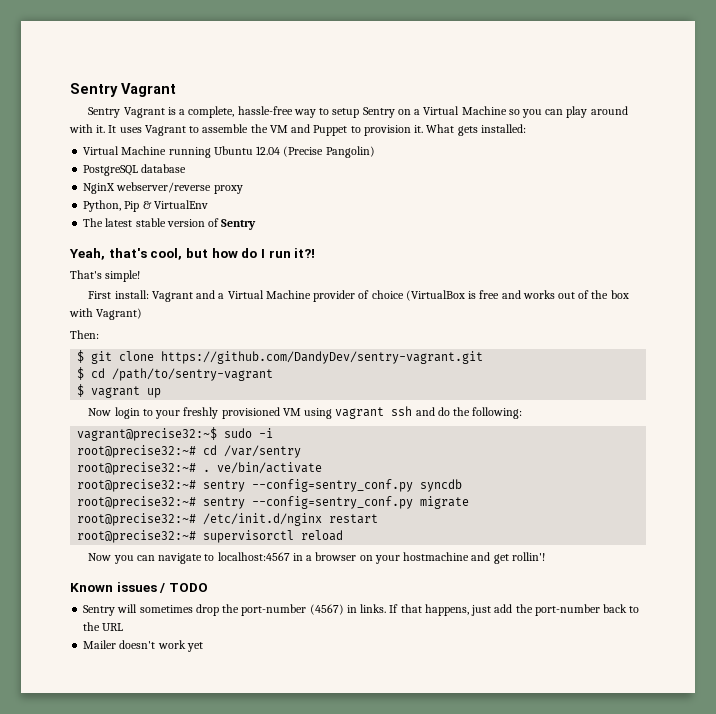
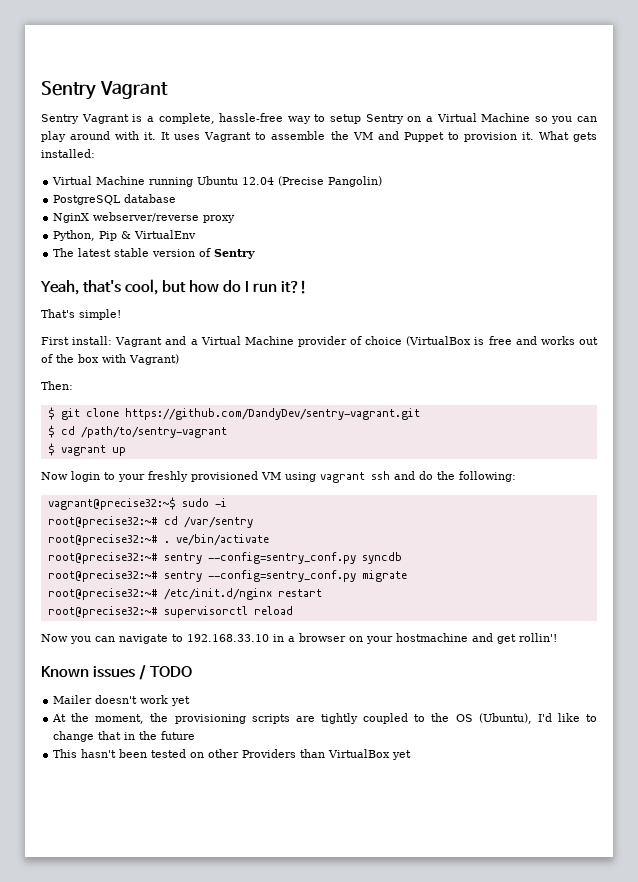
[217,552,290,561] localhost:4567 -> [187,634,269,642] 192.168.33.10
[83,604,640,616] [83,622,124,631] [83,640,186,649] Sentry will sometimes drop the port-number (4567) in links. If that happens, just add the port-number back to the URL // Mailer doesn't work -> [53,695,191,706] [52,713,597,724] [53,731,196,742] [53,749,391,758] Mailer doesn't work yet // At the moment, the provisioning scripts are tightly coupled to the OS (Ubuntu), I'd like to change that in the future // This hasn't been tested on other Providers than VirtualBox

